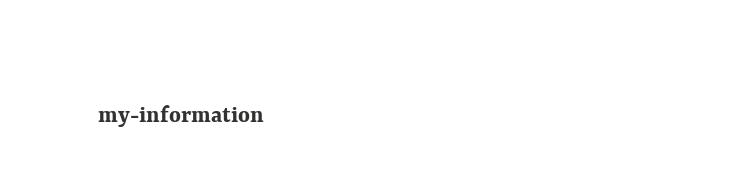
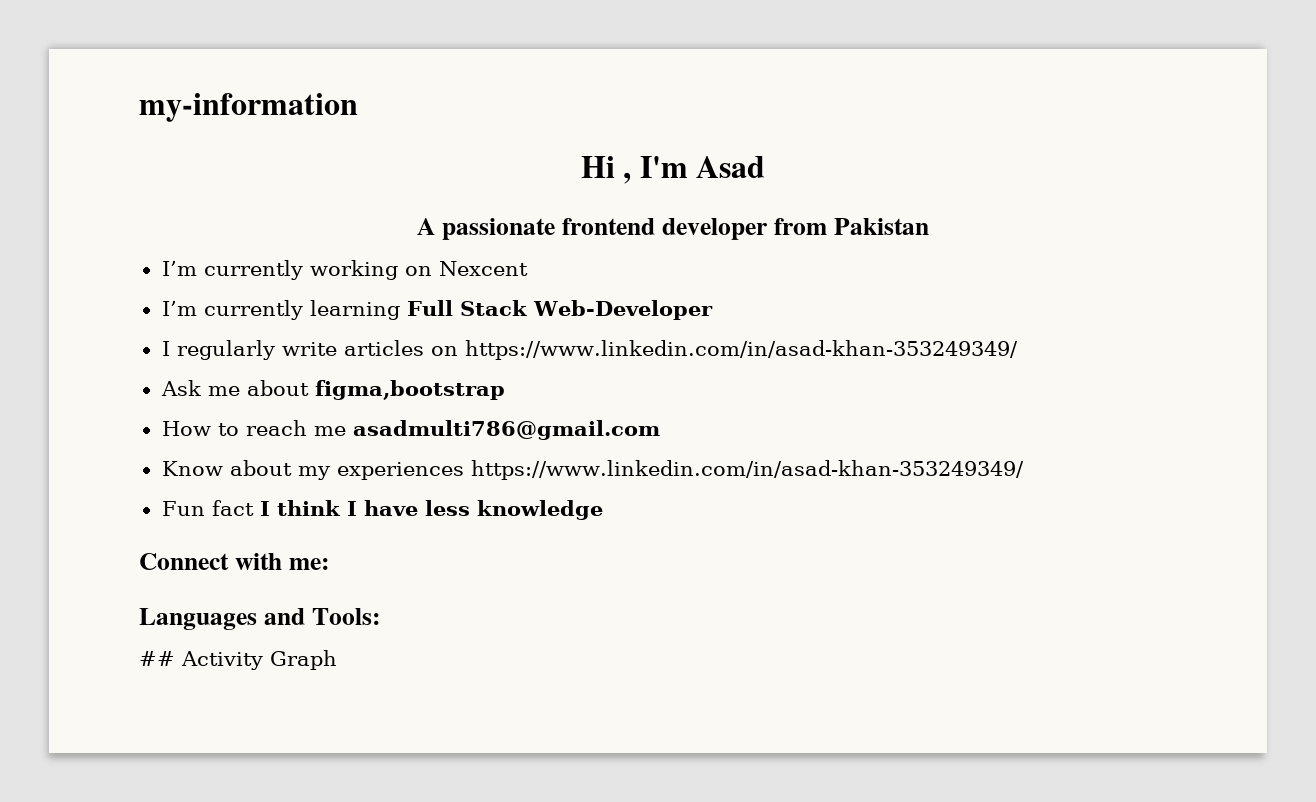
(264, 116) none -> [580,156,766,184] [417,218,929,240] [161,260,528,280] [161,300,713,320] [161,340,1018,360] [160,380,505,400] [161,420,660,440] [161,460,1024,480] [161,500,603,520] [139,553,329,570] [139,608,380,630] [139,650,337,670] // Hi , I'm Asad // A passionate frontend developer from Pakistan // I’m currently working on Nexcent // I’m currently learning Full Stack Web-Developer // I regularly write articles on https://www.linkedin.com/in/asad-khan-353249349/ // Ask me about figma,bootstrap // How to reach me asadmulti786@gmail.com // Know about my experiences https://www.linkedin.com/in/asad-khan-353249349/ // Fun fact I think I have less knowledge // Connect with me: // Languages and Tools: // ## Activity Graph

